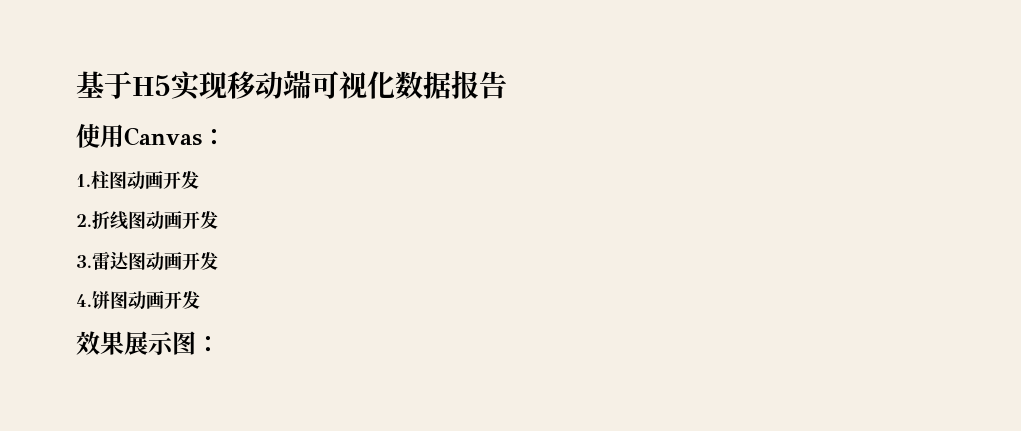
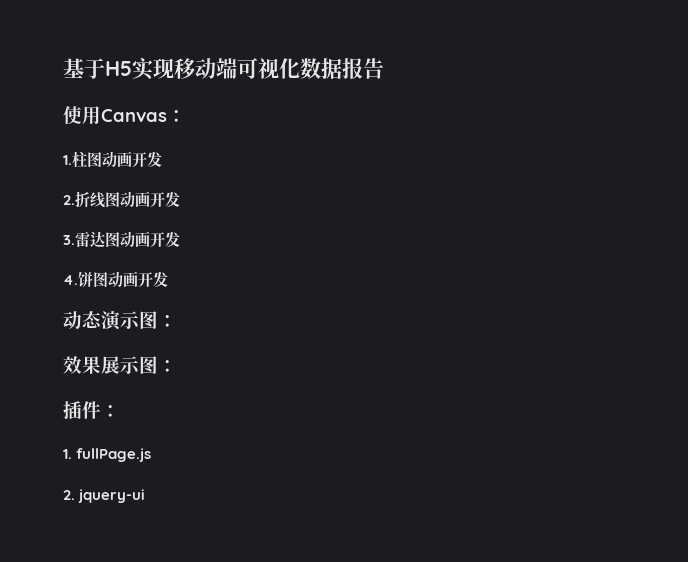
(200, 300) none -> [63,311,177,331] // 动态演示图：
(220, 344) none -> [63,401,120,419] [63,448,152,462] [63,489,146,503] // 插件： // 1. fullPage.js // 2. jquery-ui

